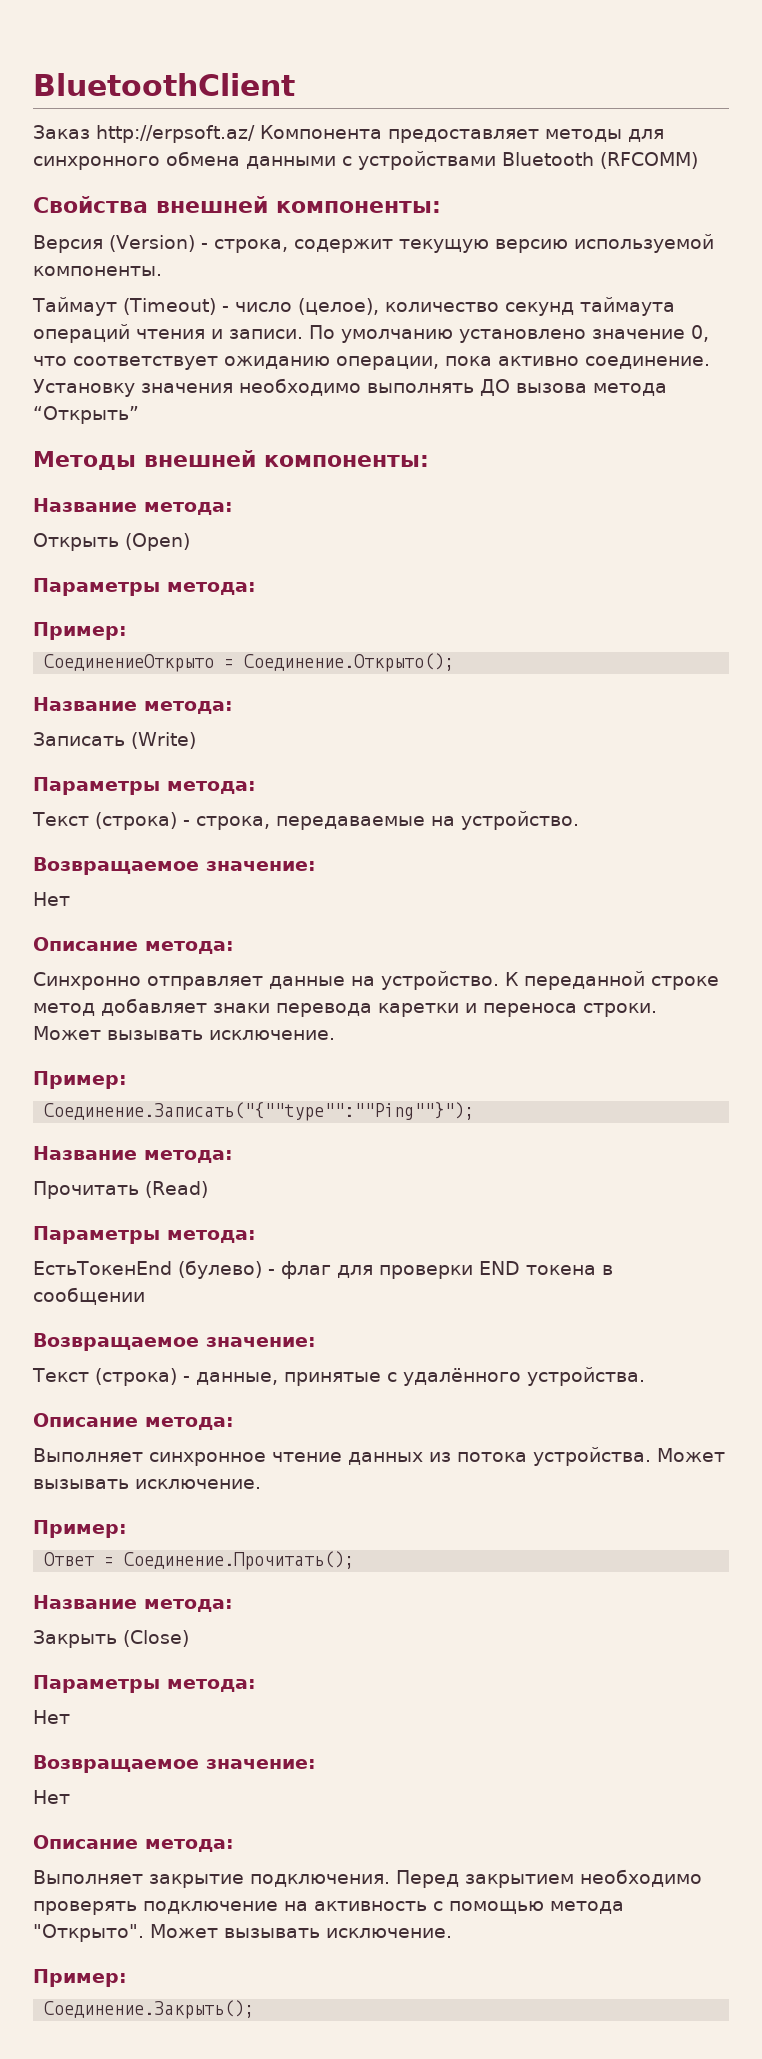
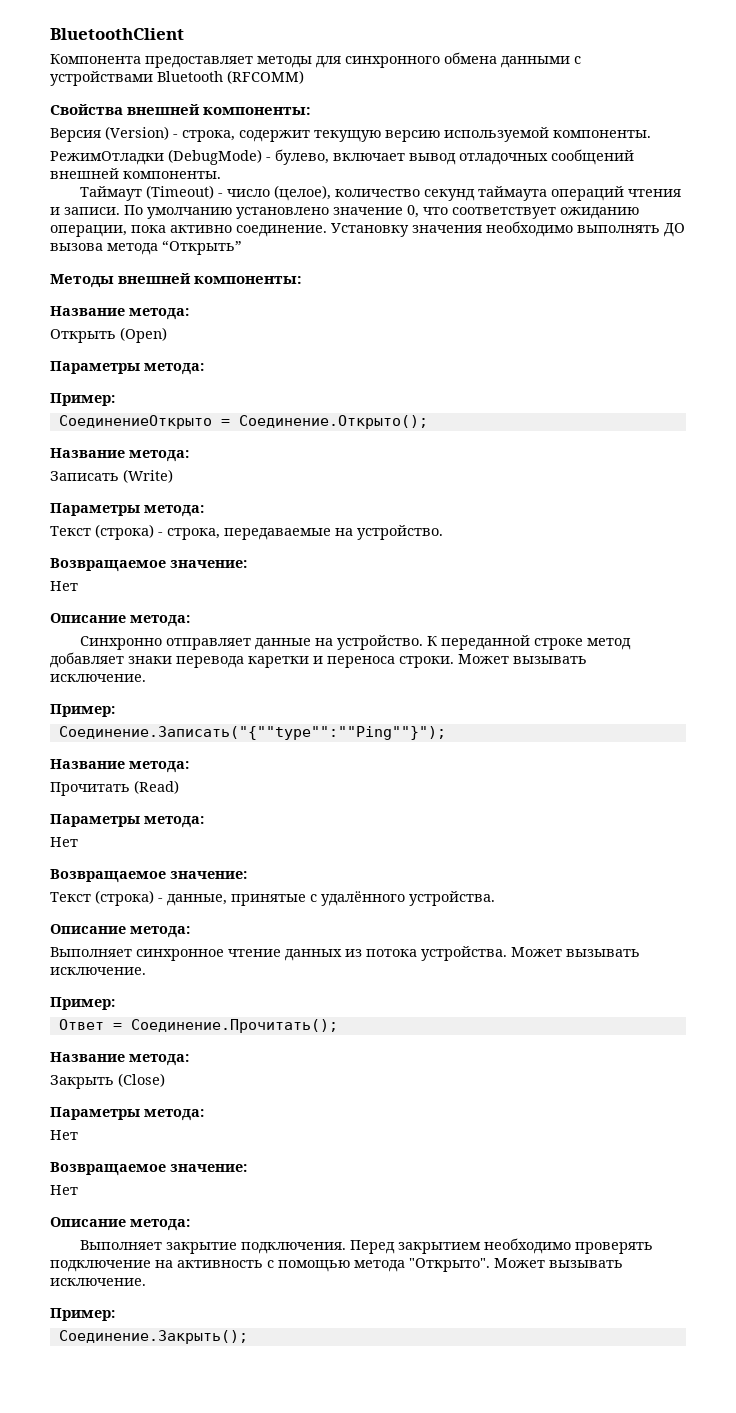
[33,125,255,143] Заказ http://erpsoft.az/ -> (184, 34) none
(162, 271) none -> [50,149,634,165] [50,168,221,179] // РежимОтладки (DebugMode) - булево, включает вывод отладочных сообщений внешней компоненты.
[33,1260,613,1279] [33,1287,145,1305] ЕстьТокенEnd (булево) - флаг для проверки END токена в сообщении -> [50,837,78,847] Нет

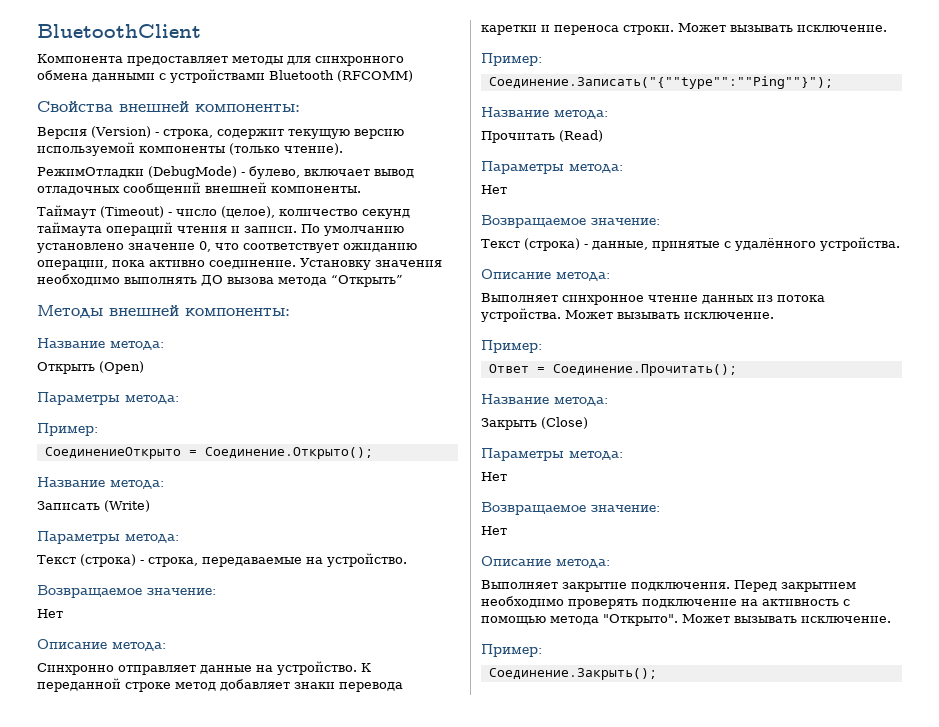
[553,130,651,138] компоненты. -> [139,143,343,155] компоненты (только чтение).

